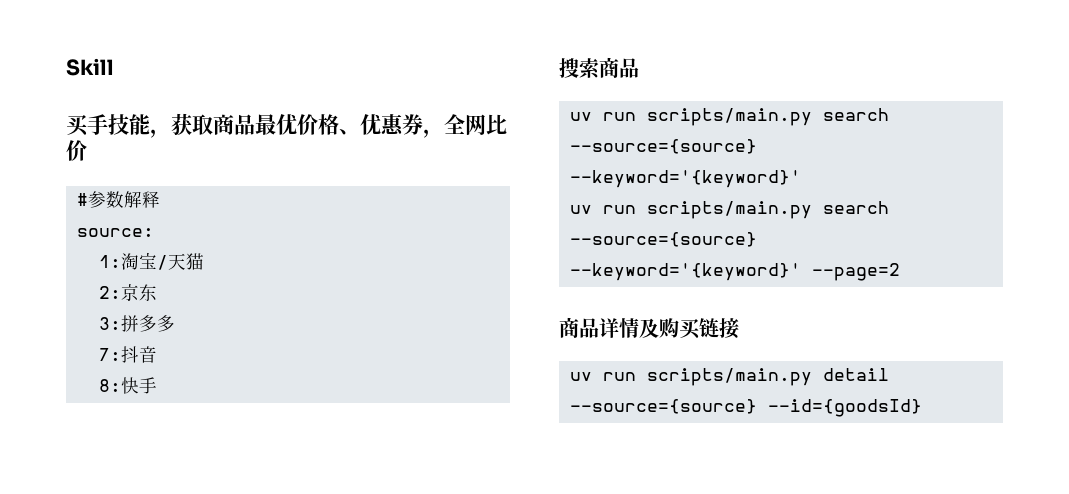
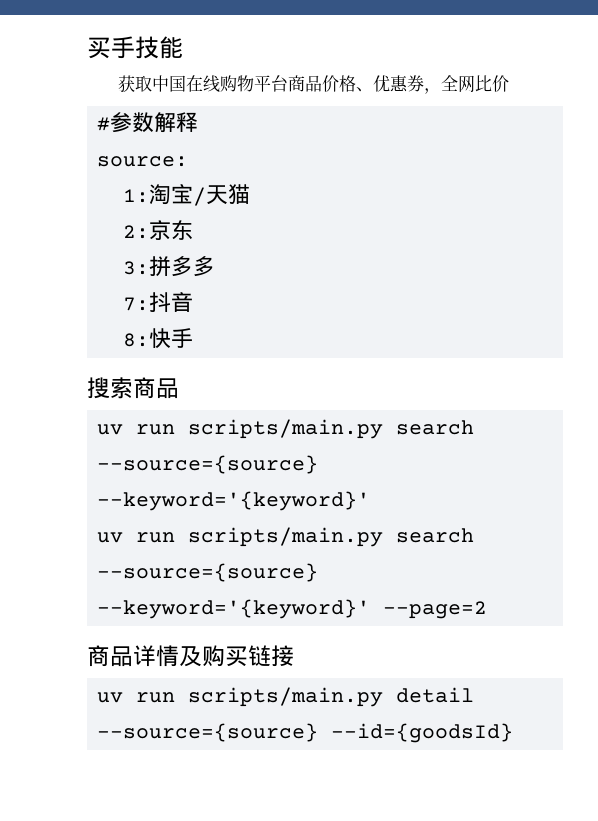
[66,58,114,76] Skill // -> (87, 48) none
[150,113,297,138] ，获取商品最优 -> [117,75,322,93] // 获取中国在线购物平台商品

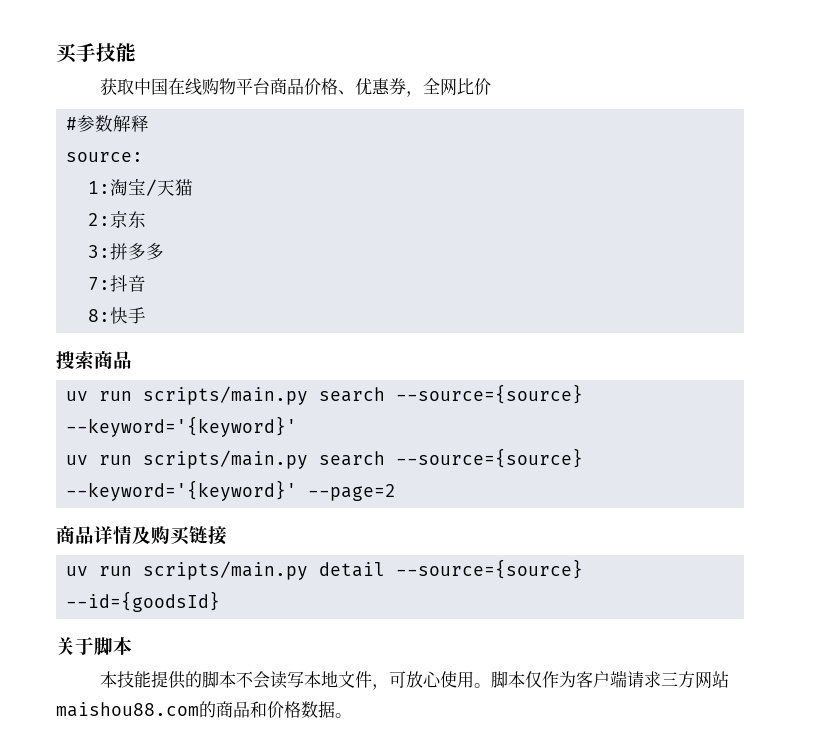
(514, 733) none -> [56,637,132,656] [99,670,729,690] [56,701,352,718] // 关于脚本 // 本技能提供的脚本不会读写本地文件，可放心使用。脚本仅作为客户端请求三方网站maishou88.com的商品和价格数据。

